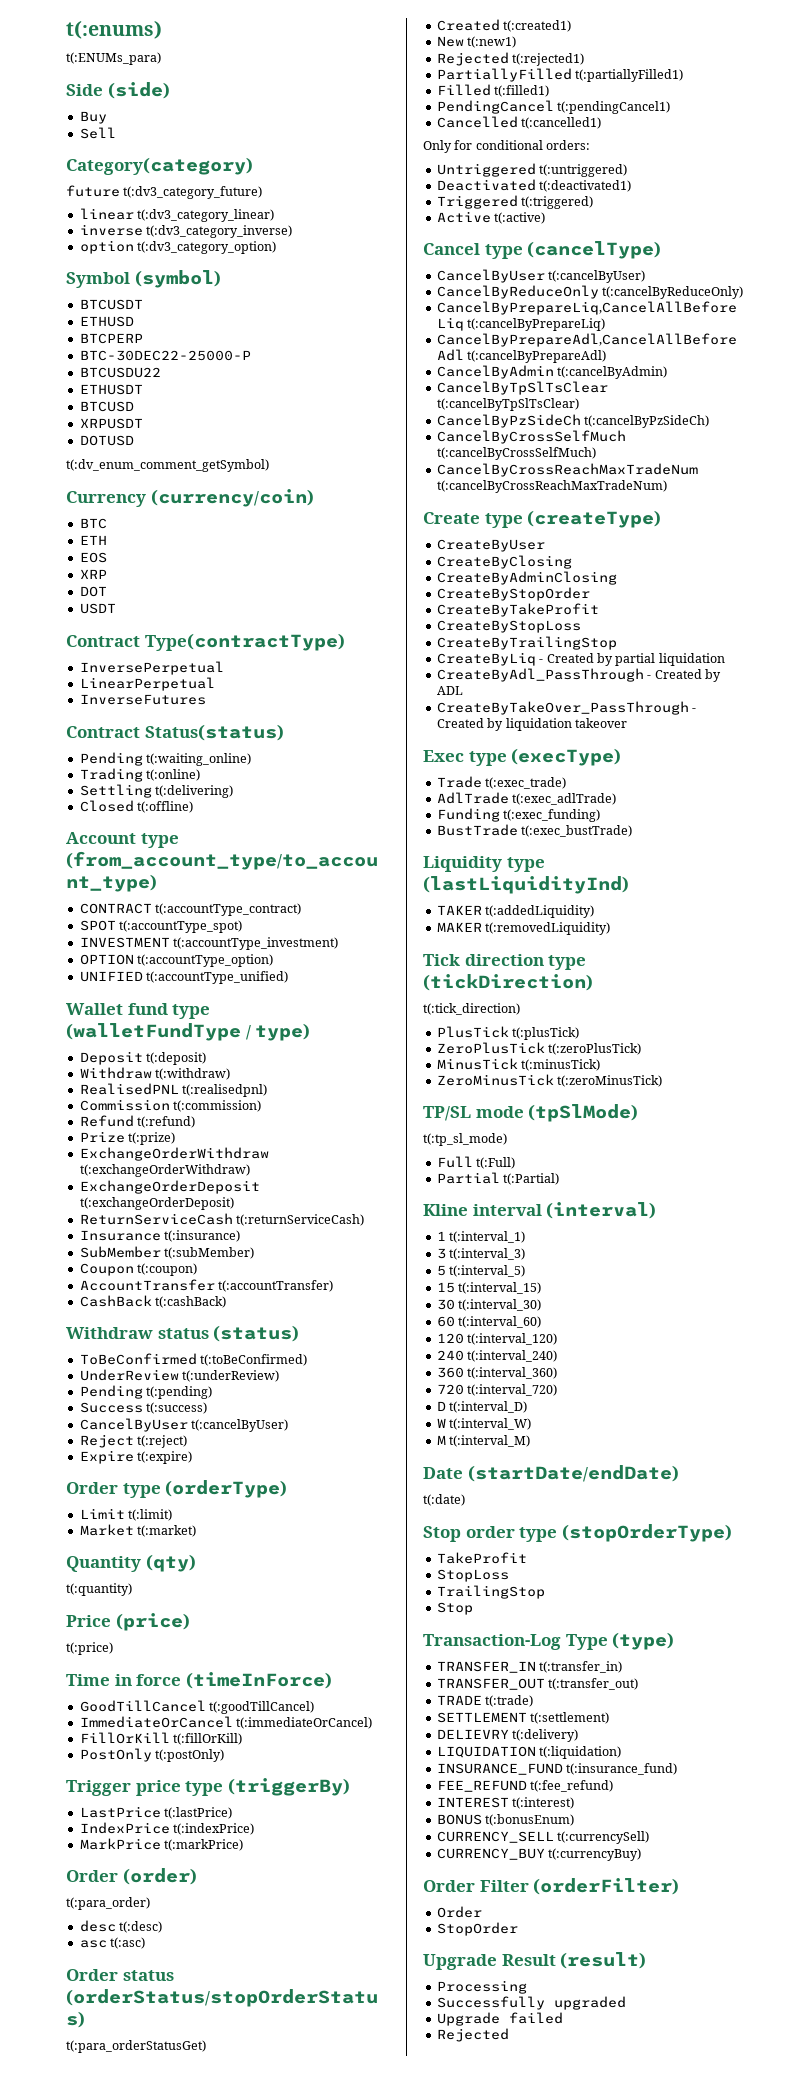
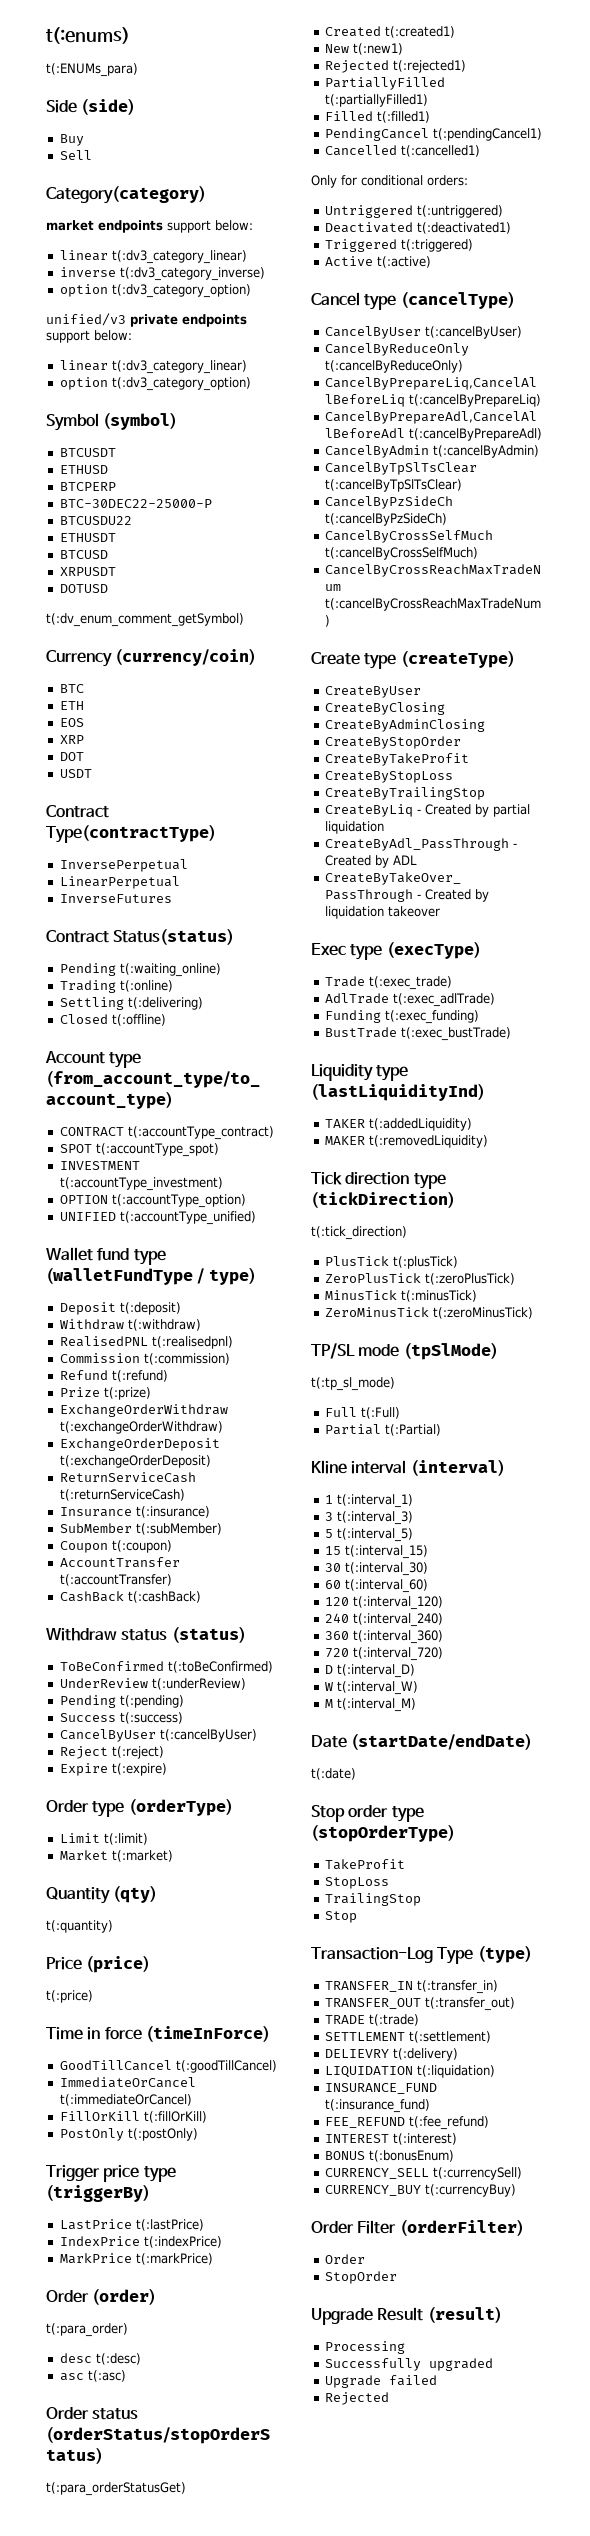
[66,185,263,199] future t(:dv3_category_future) -> [46,220,253,233] market endpoints support below:
(277, 247) none -> [46,313,247,327] [46,330,132,343] [59,360,247,374] [59,377,251,391] // unified/v3 private endpoints support below: // linear t(:dv3_category_linear) // option t(:dv3_category_option)

